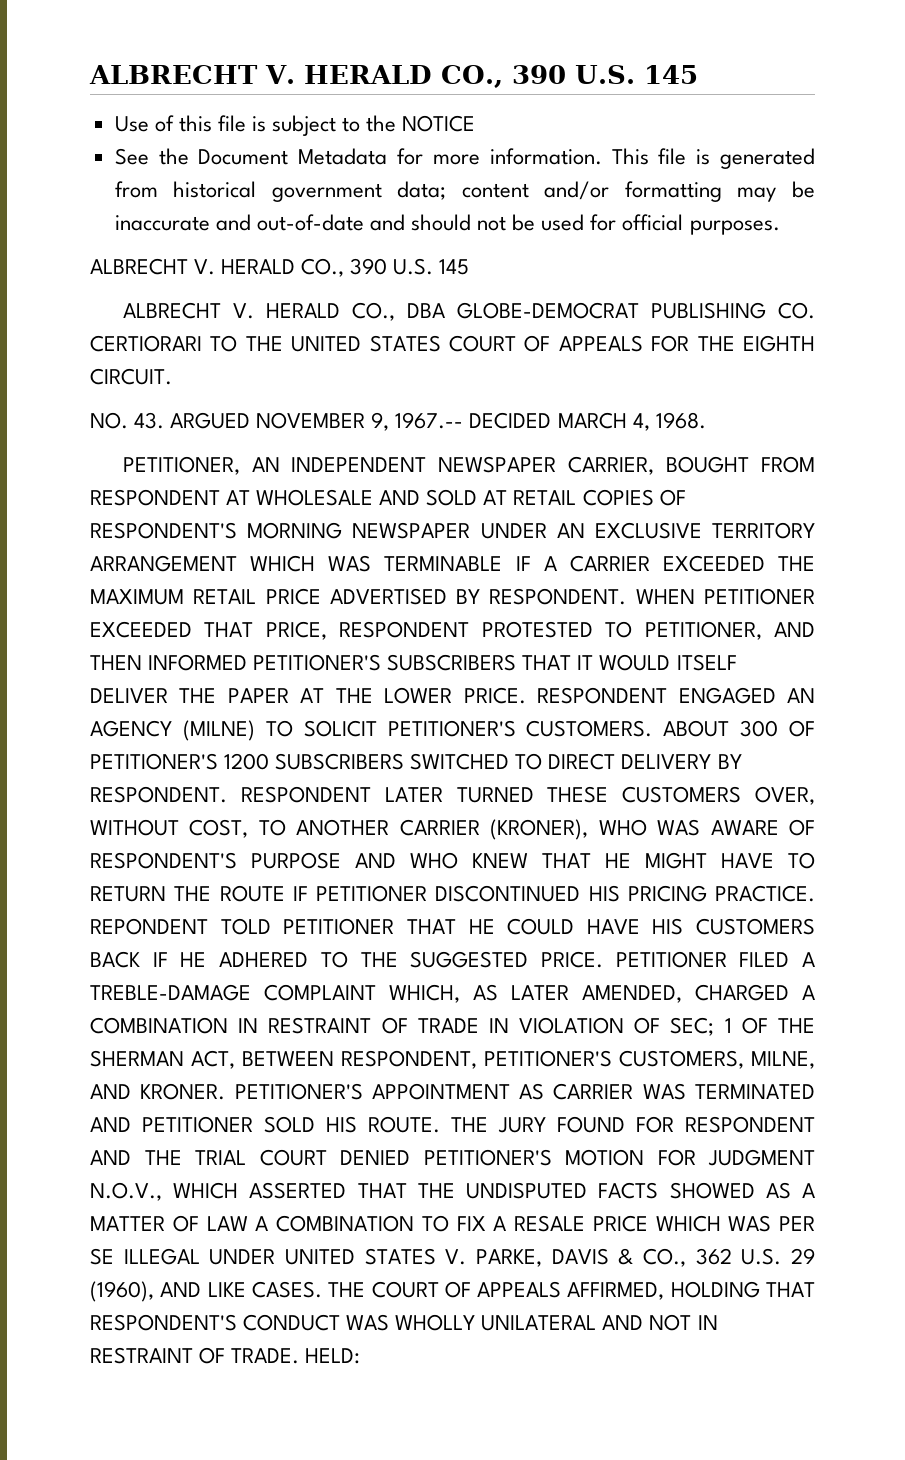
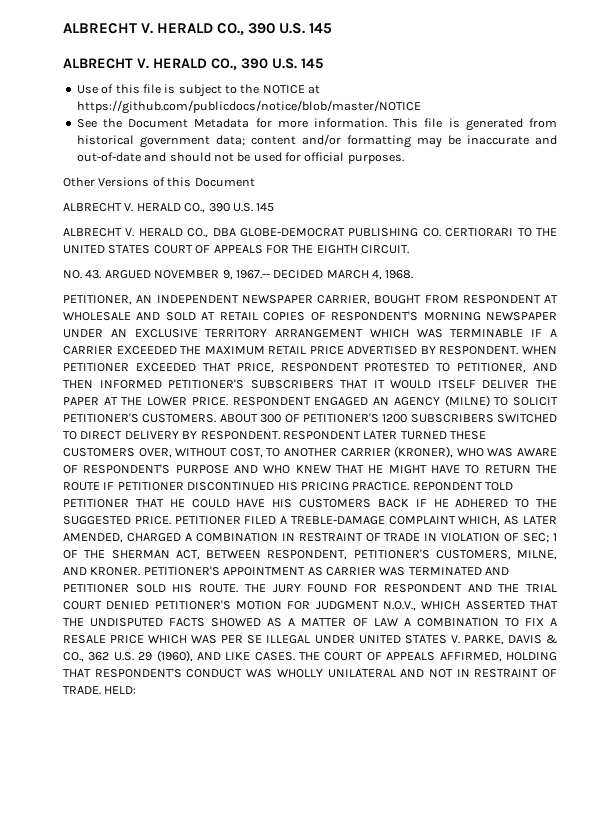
[89,65,698,88] ALBRECHT V. HERALD CO., 390 U.S. 145 -> [63,23,333,36] [63,58,323,70] ALBRECHT V. HERALD CO., 390 U.S. 145 // ALBRECHT V. HERALD CO., 390 U.S. 145
(476, 123) none -> [308,85,321,94] [76,100,421,114] at https://github.com/publicdocs/notice/blob/master/NOTICE
(780, 227) none -> [63,177,255,187] // Other Versions of this Document

